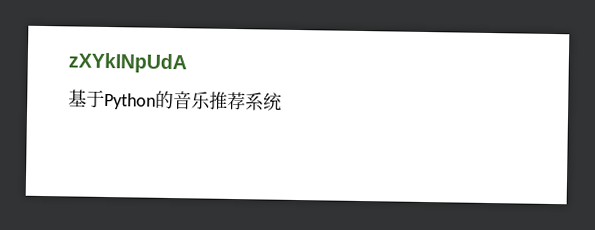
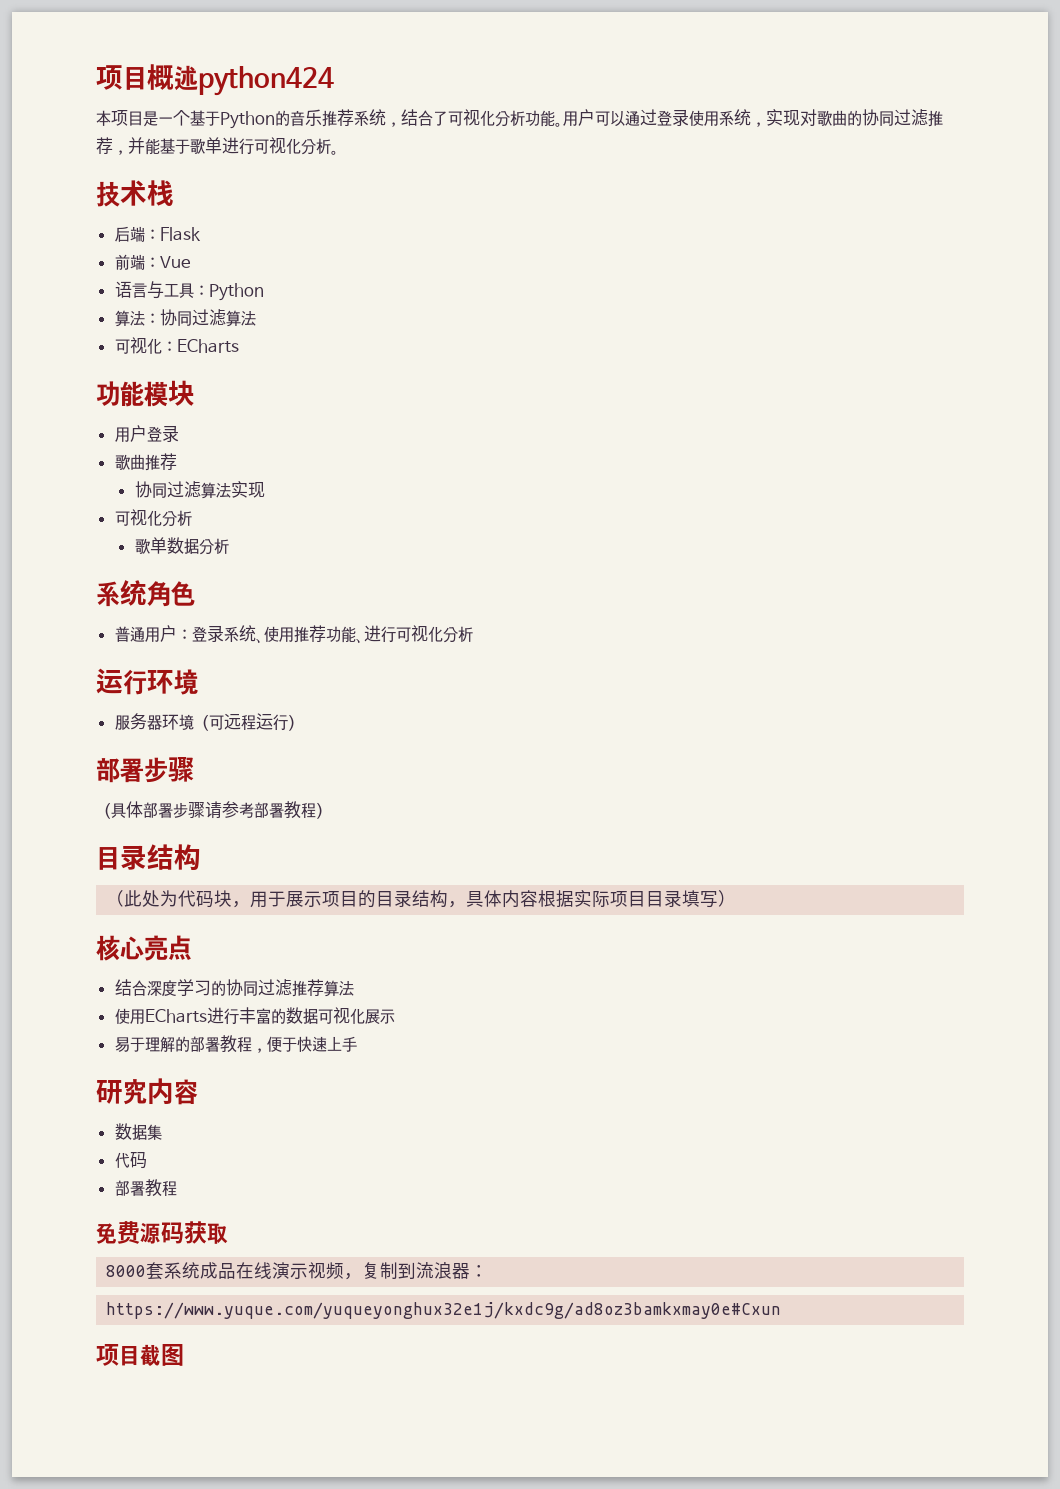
[68,52,187,74] zXYkINpUdA // -> [96,64,334,96] [96,110,190,127] 项目概述python424 // 本项目是一个
(282, 101) none -> [386,109,943,127] [96,137,339,155] [96,180,174,207] [114,226,201,242] [114,254,191,270] [114,281,264,301] [114,309,256,327] [114,337,239,354] [96,380,195,407] [114,425,179,442] [114,453,177,471] [134,481,265,499] [114,509,192,527] [134,537,229,555] [96,580,195,607] [114,625,473,644] [96,668,198,695] [114,713,303,731] [96,757,195,783] [96,801,331,819] [96,844,201,871] [106,890,737,908] [96,935,192,961] [114,979,354,997] [114,1007,395,1025] [114,1035,357,1053] [96,1078,198,1105] [114,1123,162,1140] [114,1151,147,1169] [114,1179,177,1197] [96,1221,228,1244] [106,1262,489,1280] [106,1302,782,1319] [96,1344,184,1366] ，结合了可视化分析功能。用户可以通过登录使用系统，实现对歌曲的协同过滤推荐，并能基于歌单进行可视化分析。 // 技术栈 // 后端：Flask // 前端：Vue // 语言与工具：Python // 算法：协同过滤算法 // 可视化：ECharts // 功能模块 // 用户登录 // 歌曲推荐 // 协同过滤算法实现 // 可视化分析 // 歌单数据分析 // 系统角色 // 普通用户：登录系统、使用推荐功能、进行可视化分析 // 运行环境 // 服务器环境（可远程运行） // 部署步骤 // （具体部署步骤请参考部署教程） // 目录结构 // （此处为代码块，用于展示项目的目录结构，具体内容根据实际项目目录填写） // 核心亮点 // 结合深度学习的协同过滤推荐算法 // 使用ECharts进行丰富的数据可视化展示 // 易于理解的部署教程，便于快速上手 // 研究内容 // 数据集 // 代码 // 部署教程 // 免费源码获取 // 8000套系统成品在线演示视频，复制到流浪器： // https://www.yuque.com/yuqueyonghux32e1j/kxdc9g/ad8oz3bamkxmay0e#Cxun // 项目截图

